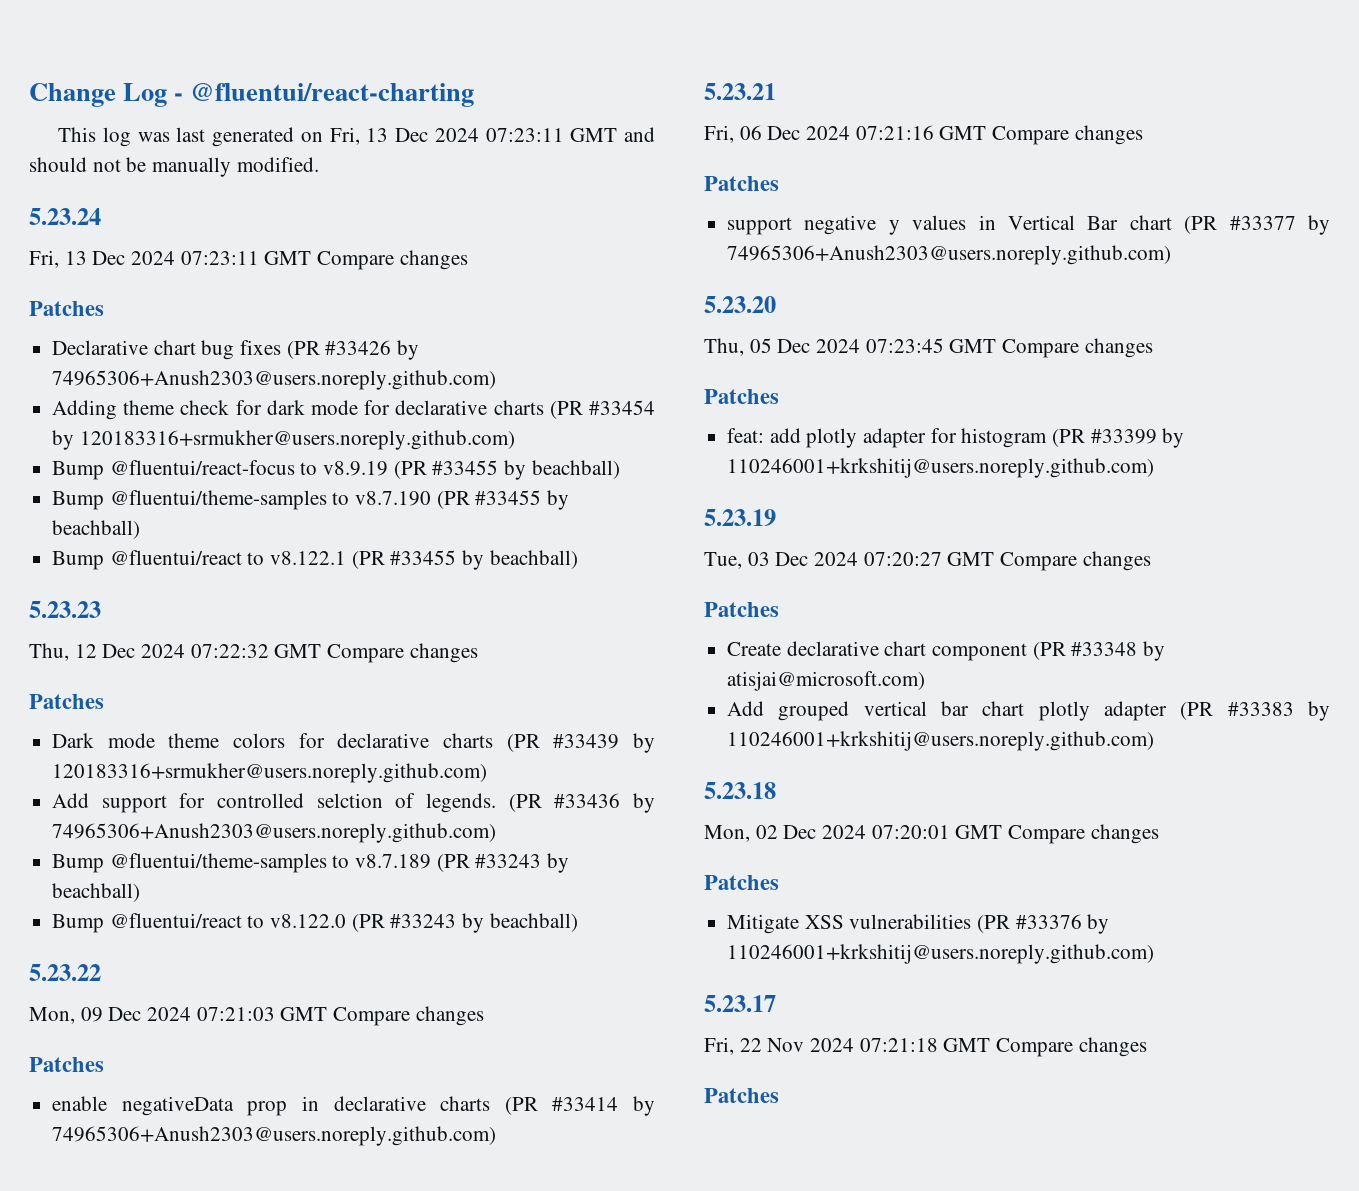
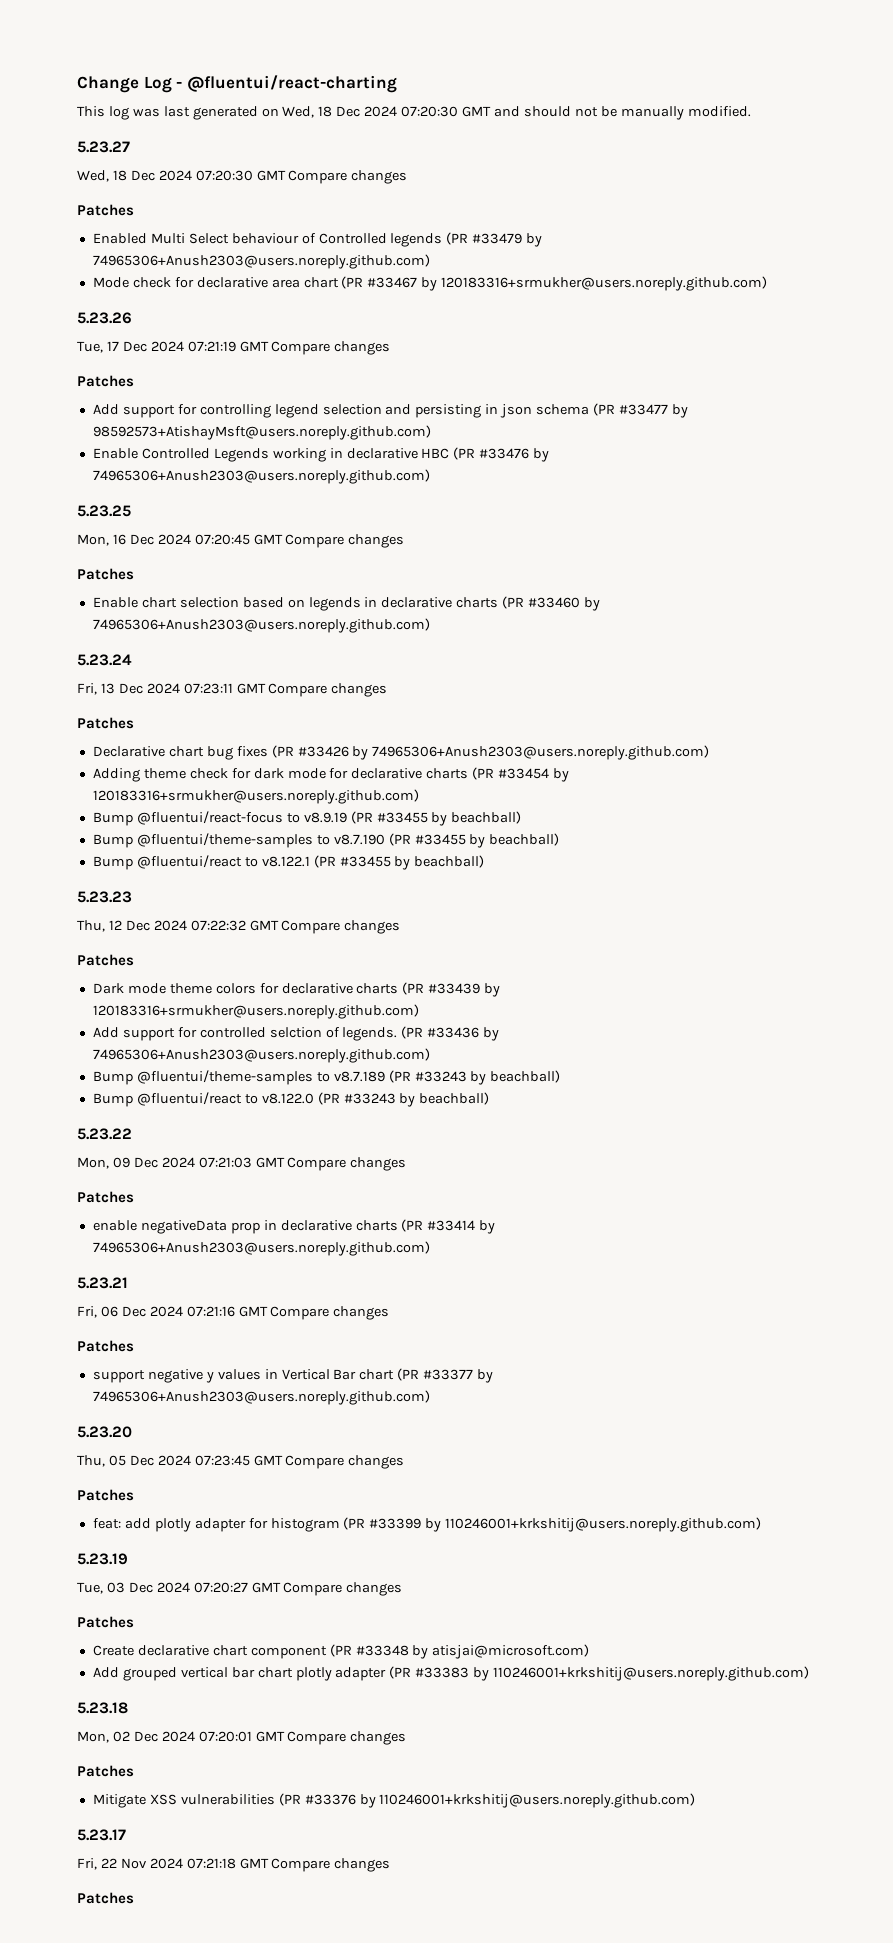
[329,127,564,145] Fri, 13 Dec 2024 07:23:11 -> [282,106,459,118] Wed, 18 Dec 2024 07:20:30
(319, 164) none -> [77,141,130,153] [77,170,408,184] [77,204,134,216] [92,232,543,247] [92,254,430,269] [92,276,768,291] [77,312,132,324] [77,341,391,355] [77,375,134,387] [92,403,688,418] [92,425,431,440] [92,447,550,462] [92,469,430,484] [77,505,131,517] [77,534,405,548] [77,568,134,580] [92,596,601,611] [92,618,430,633] // 5.23.27 // Wed, 18 Dec 2024 07:20:30 GMT Compare changes // Patches // Enabled Multi Select behaviour of Controlled legends (PR #33479 by 74965306+Anush2303@users.noreply.github.com) // Mode check for declarative area chart (PR #33467 by 120183316+srmukher@users.noreply.github.com) // 5.23.26 // Tue, 17 Dec 2024 07:21:19 GMT Compare changes // Patches // Add support for controlling legend selection and persisting in json schema (PR #33477 by 98592573+AtishayMsft@users.noreply.github.com) // Enable Controlled Legends working in declarative HBC (PR #33476 by 74965306+Anush2303@users.noreply.github.com) // 5.23.25 // Mon, 16 Dec 2024 07:20:45 GMT Compare changes // Patches // Enable chart selection based on legends in declarative charts (PR #33460 by 74965306+Anush2303@users.noreply.github.com)

